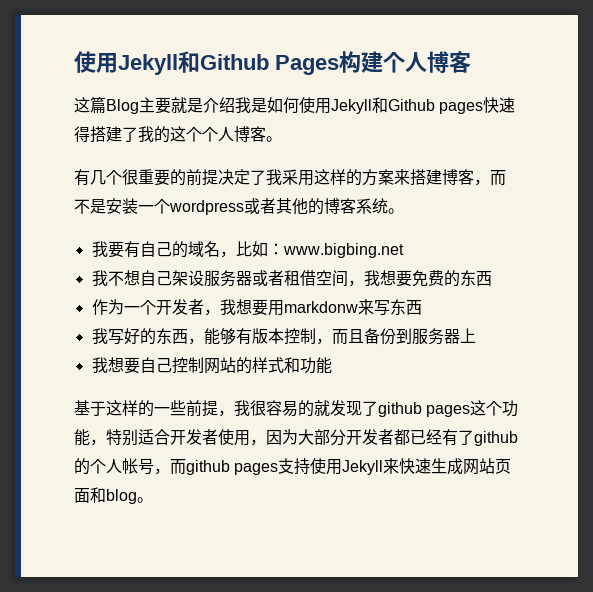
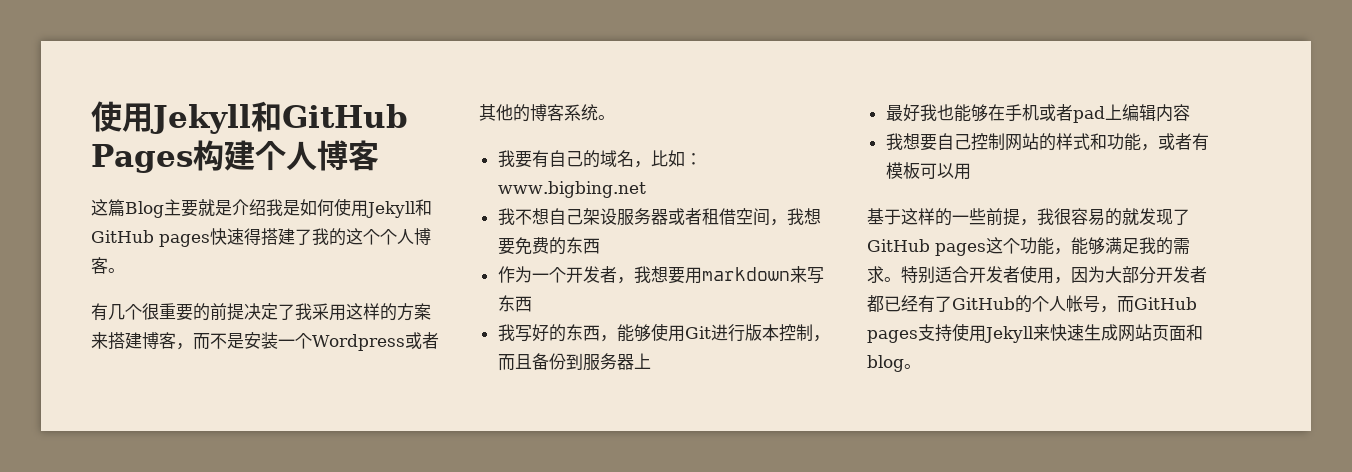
[74,51,269,75] 使用Jekyll和Github -> [91,101,408,134] 使用Jekyll和GitHub
[388,99,435,111] Github -> [91,230,154,243] GitHub
[169,200,244,215] wordpress -> [312,334,405,351] Wordpress
[283,301,358,313] markdonw -> [701,267,790,281] markdown
[235,328,252,345] 有 -> [650,323,745,342] 使用Git进行
(476, 335) none -> [885,104,1190,123] // 最好我也能够在手机或者pad上编辑内容
(332, 365) none -> [1140,133,1209,151] [885,162,971,180] ，或者有模板可以用
[378,402,422,417] github -> [867,239,930,252] GitHub
(106, 442) none -> [1071,237,1190,255] [867,266,901,283] 能够满足我的需求。
[474,431,518,446] github -> [952,297,1015,310] GitHub
[186,460,230,475] github -> [1134,297,1197,310] GitHub

